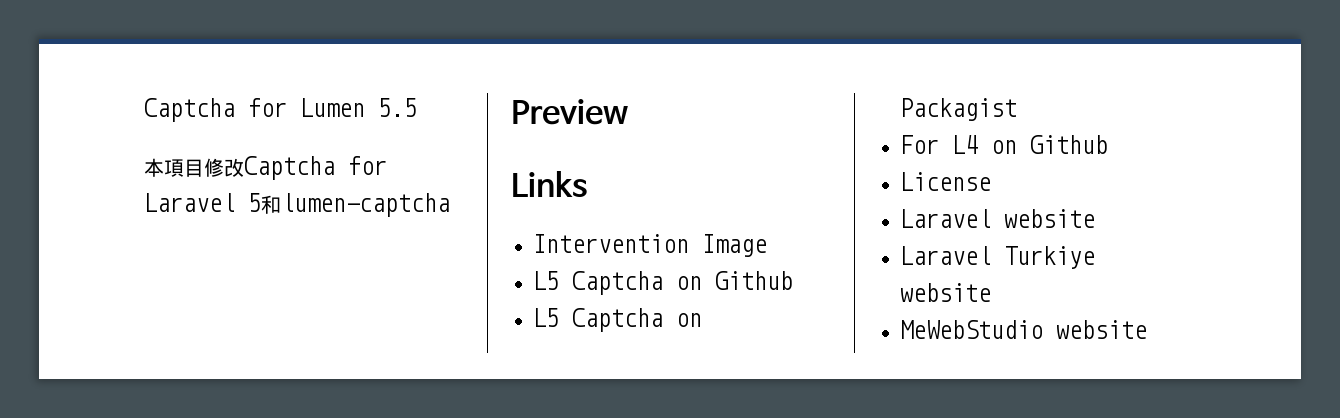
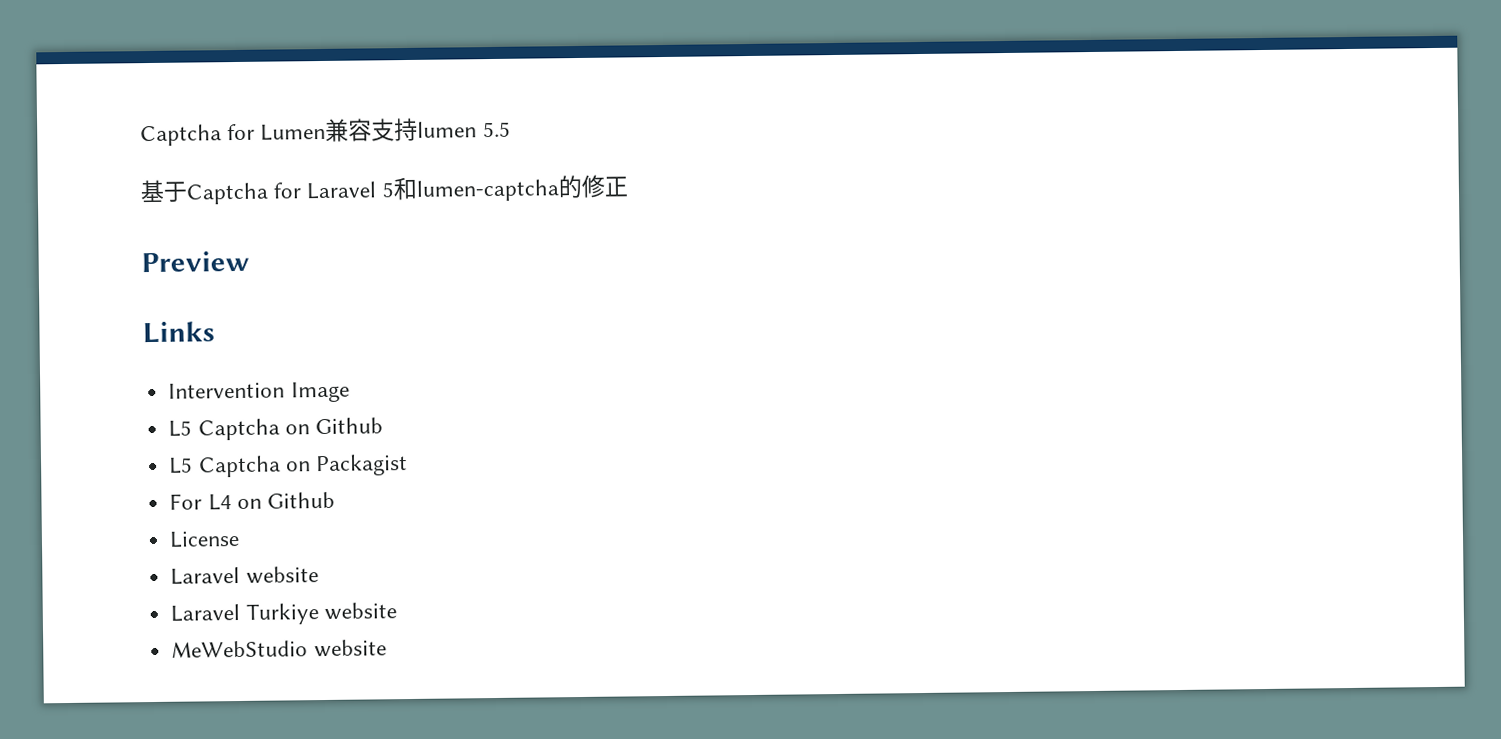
(365, 107) none -> [325,117,478,142] 兼容支持lumen
[144,158,244,177] 本項目修改 -> [140,179,187,203] 基于
(450, 205) none -> [557,174,628,199] 的修正

